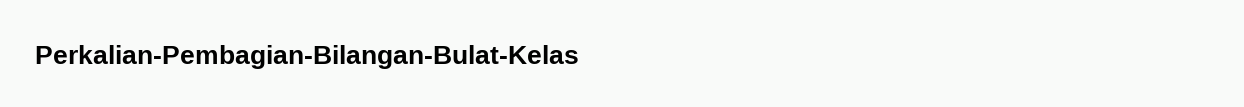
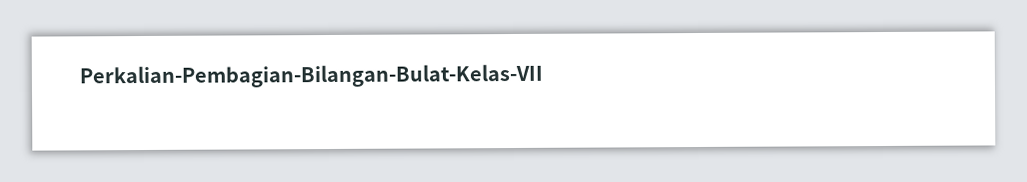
[35,45,579,69] Perkalian-Pembagian-Bilangan-Bulat-Kelas -> [79,63,543,89] Perkalian-Pembagian-Bilangan-Bulat-Kelas-VII

